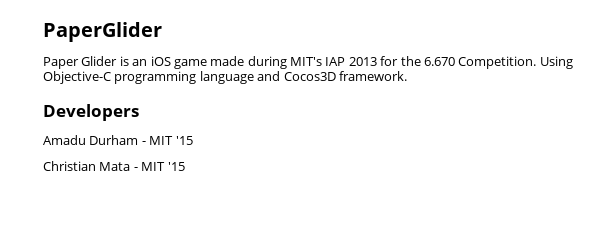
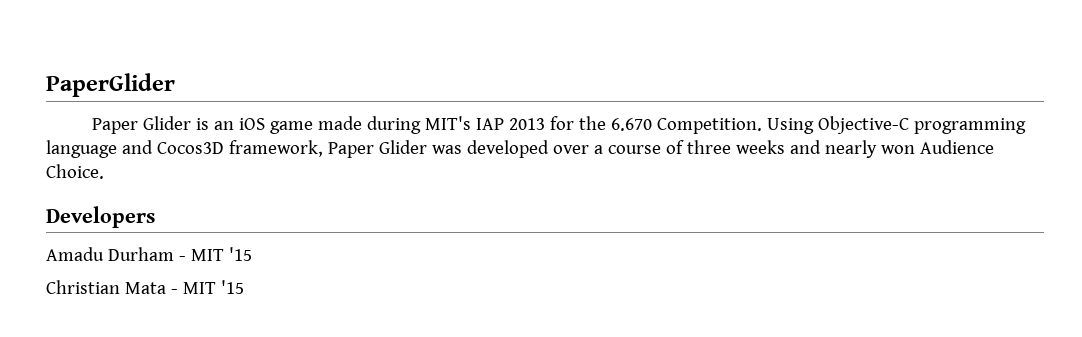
[338,71,407,81] framework. -> [228,140,994,158] [46,164,104,179] framework, Paper Glider was developed over a course of three weeks and nearly won Audience Choice.

